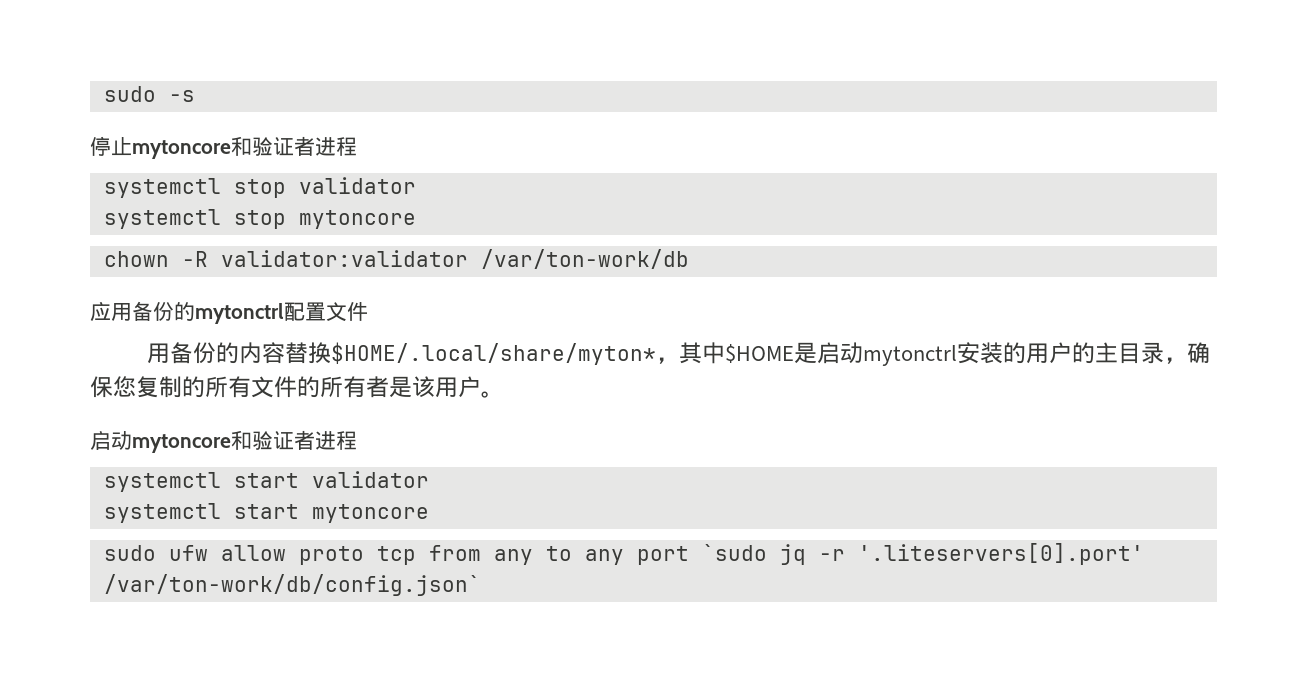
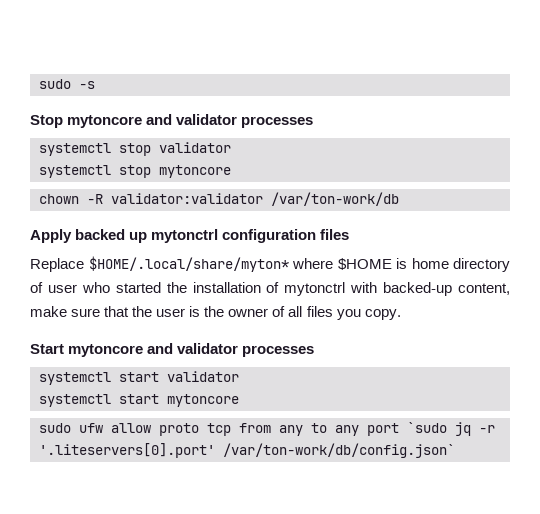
[90,136,357,159] 停止mytoncore和验证者进程 -> [30,114,314,128] Stop mytoncore and validator processes
[90,301,368,324] [147,342,1211,366] [90,376,504,398] [90,430,357,453] 应用备份的mytonctrl配置文件 // 用备份的内容替换$HOME/.local/share/myton*，其中$HOME是启动mytonctrl安装的用户的主目录，确保您复制的所有文件的所有者是该用户。 // 启动mytoncore和验证者进程 -> [30,229,350,243] [30,256,510,272] [30,282,510,296] [30,306,401,320] [30,343,315,357] Apply backed up mytonctrl configuration files // Replace $HOME/.local/share/myton* where $HOME is home directory of user who started the installation of mytonctrl with backed-up content, make sure that the user is the owner of all files you copy. // Start mytoncore and validator processes

